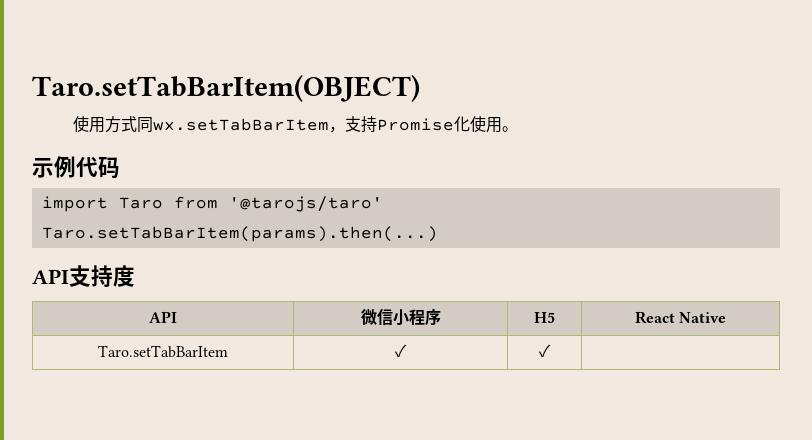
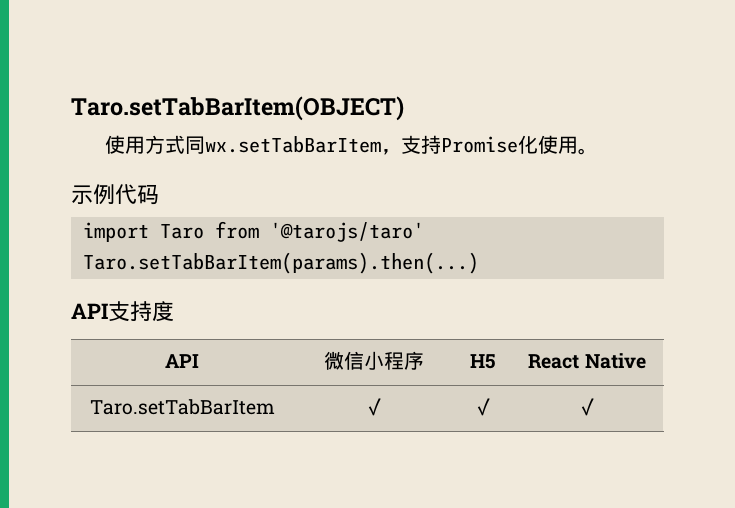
(550, 351) none -> [577,398,597,416] ✓

